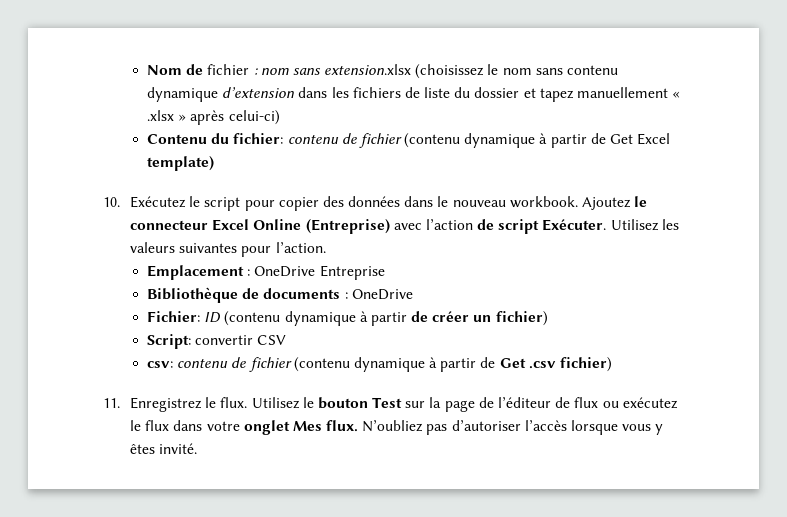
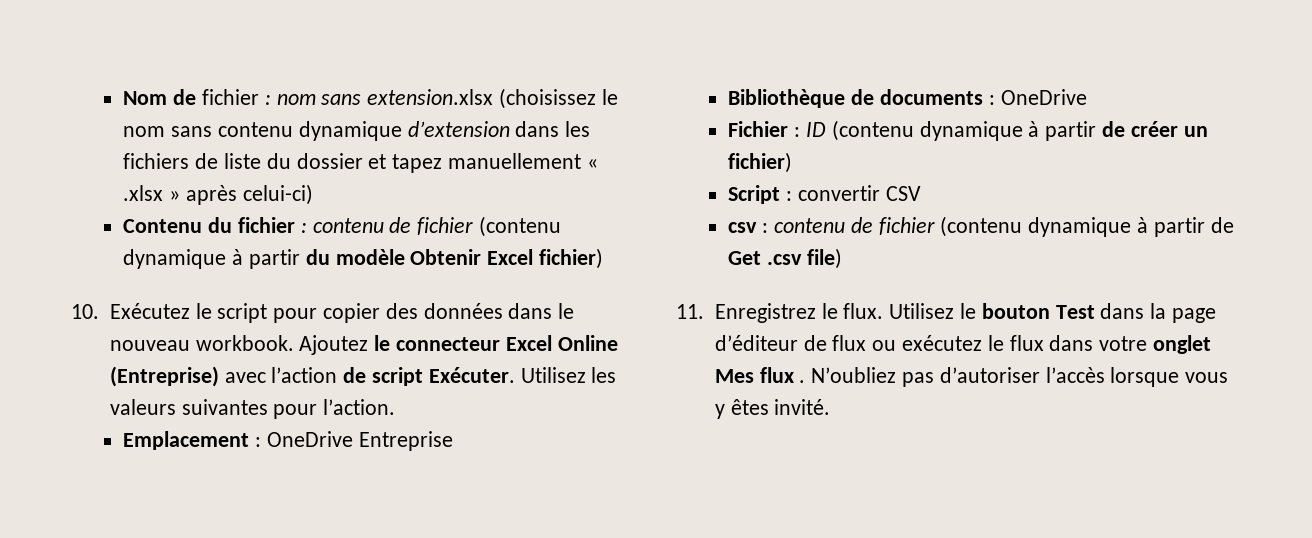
[233,133,671,148] [146,156,214,171] fichier: contenu de fichier (contenu dynamique à partir de Get Excel template) -> [237,216,561,237] [123,248,603,269] fichier : contenu de fichier (contenu dynamique à partir du modèle Obtenir Excel fichier)
[146,311,200,322] Fichier: -> [728,121,801,137] Fichier :
[146,334,191,349] Script: -> [728,185,793,204] Script :
[146,361,173,368] csv: -> [728,222,769,233] csv :
[560,357,613,372] fichier) -> [806,248,842,269] file)
[405,401,426,408] sur -> [1100,303,1145,319] dans
[478,397,551,408] de l’éditeur -> [714,335,798,351] d’éditeur
[326,420,359,432] flux. -> [759,367,806,383] flux .

